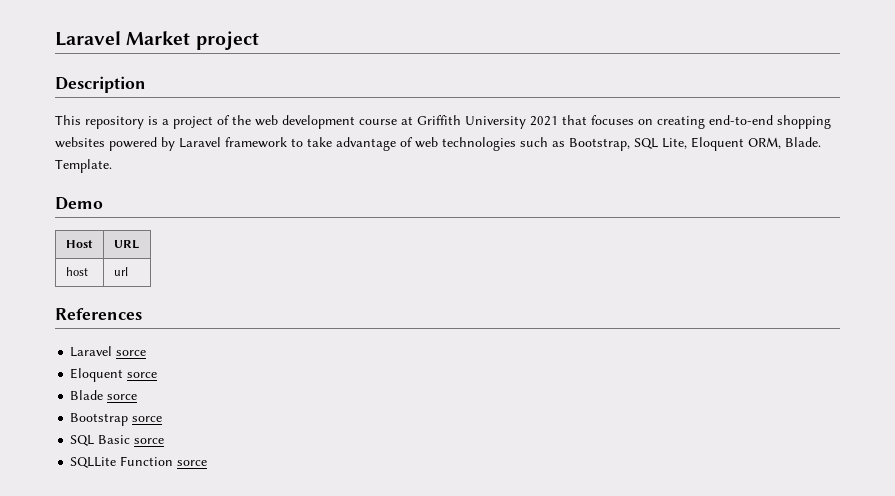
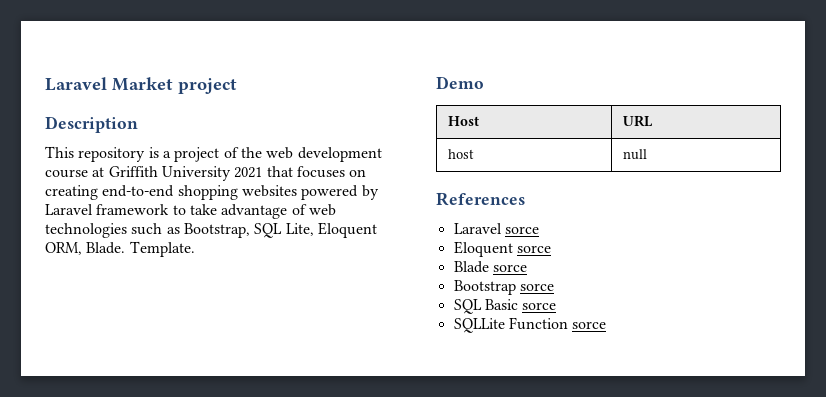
[113,267,128,276] url -> [623,149,648,160] null

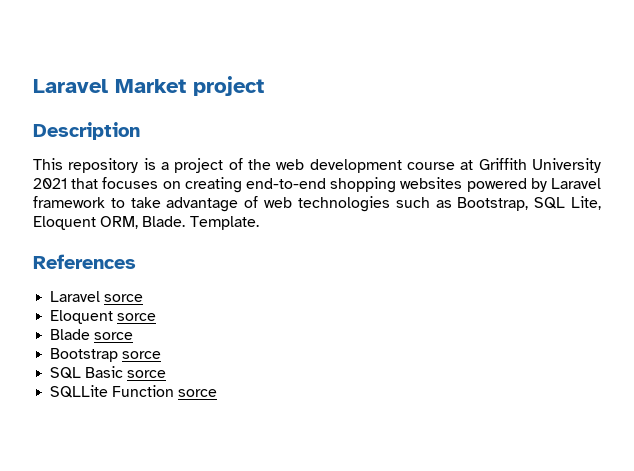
[436,76,484,89] [448,116,480,126] [623,115,654,127] [448,149,475,159] [623,149,648,160] // Demo // Host | URL // host | null -> (259, 223) none

